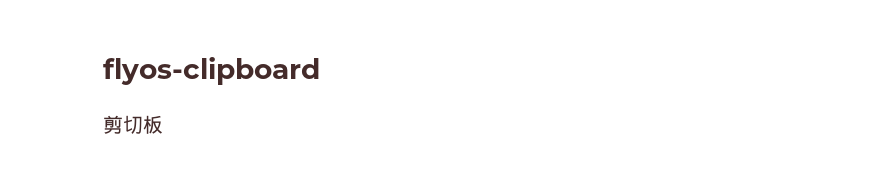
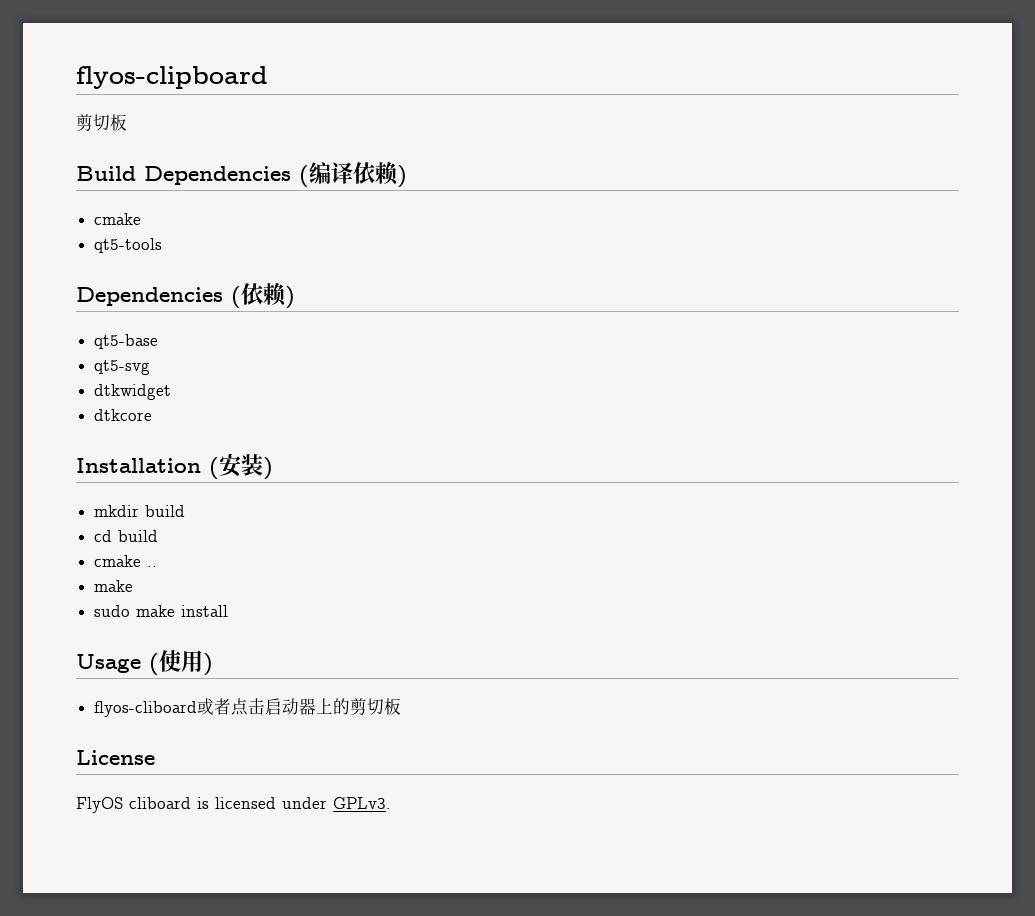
(163, 124) none -> [76,162,407,188] [94,213,142,225] [94,238,163,253] [76,283,295,309] [94,334,159,349] [94,360,151,375] [94,384,172,400] [94,409,153,421] [76,453,273,480] [94,505,186,517] [94,530,159,542] [94,555,158,567] [94,580,134,592] [94,605,229,617] [76,650,213,676] [94,698,402,717] [76,750,155,765] [76,797,391,813] // Build Dependencies (编译依赖) // cmake // qt5-tools // Dependencies (依赖) // qt5-base // qt5-svg // dtkwidget // dtkcore // Installation (安装) // mkdir build // cd build // cmake .. // make // sudo make install // Usage (使用) // flyos-cliboard或者点击启动器上的剪切板 // License // FlyOS cliboard is licensed under GPLv3.

